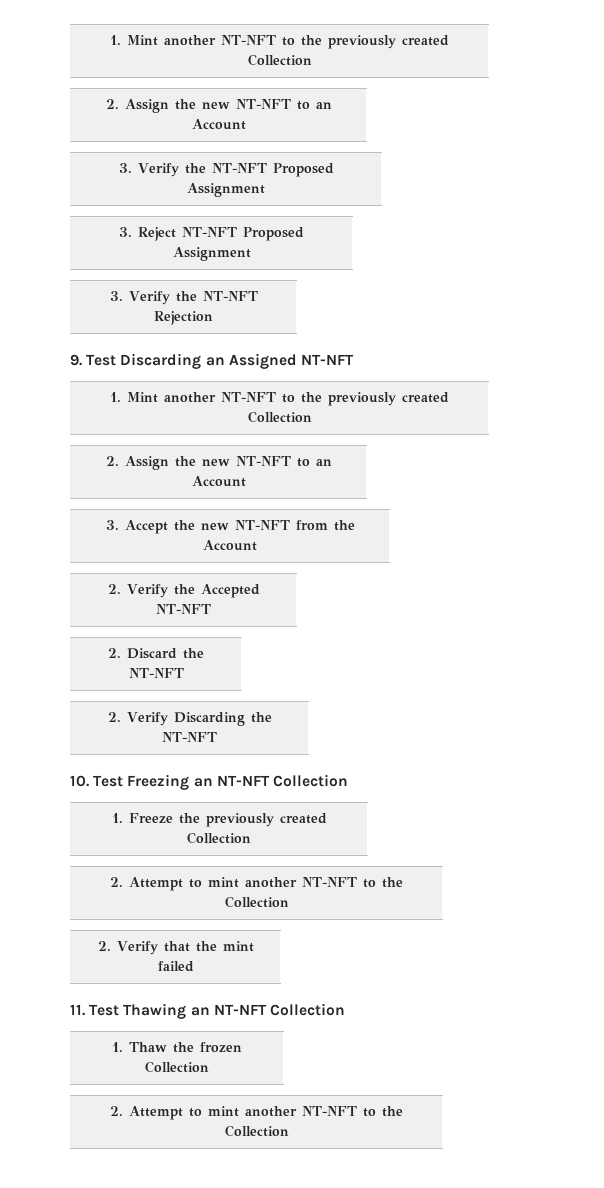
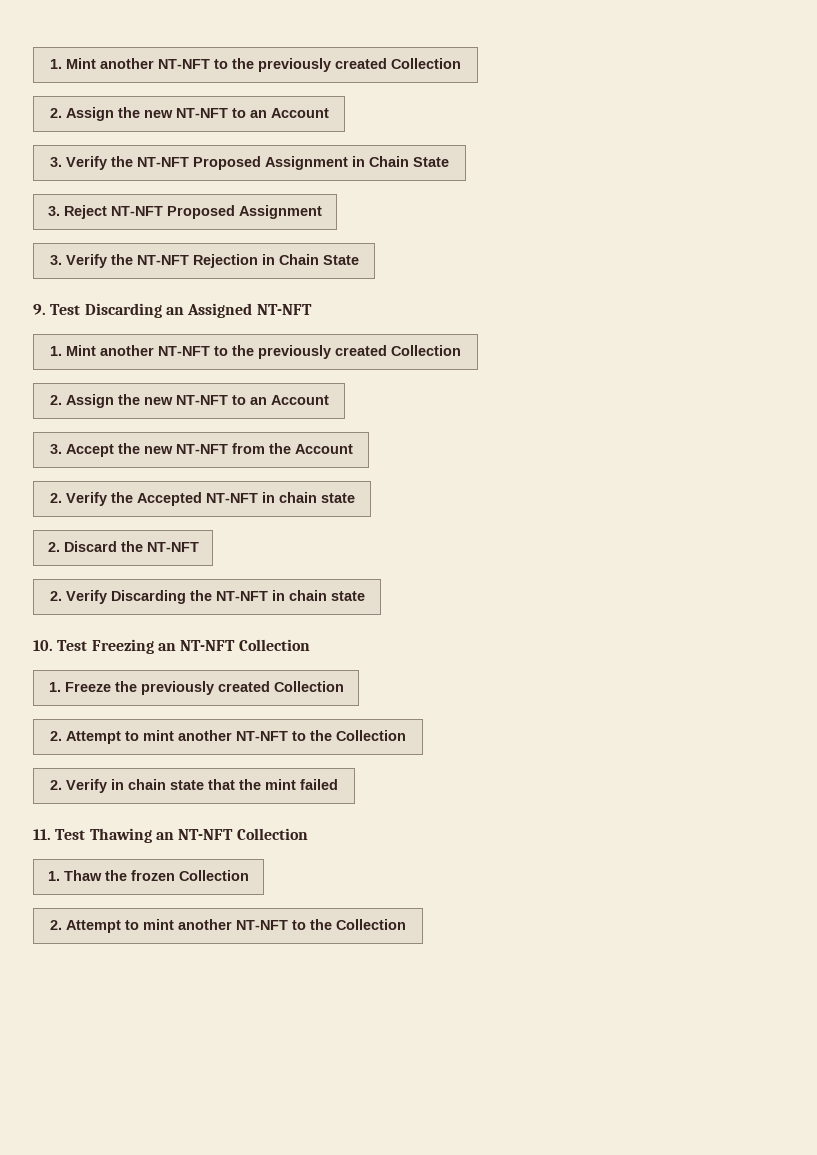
(265, 190) none -> [352,156,449,167] in Chain State
(213, 318) none -> [261,254,359,265] in Chain State
(211, 609) none -> [261,492,355,503] in chain state
(217, 737) none -> [271,590,365,601] in chain state
(158, 948) none -> [110,779,204,790] in chain state

